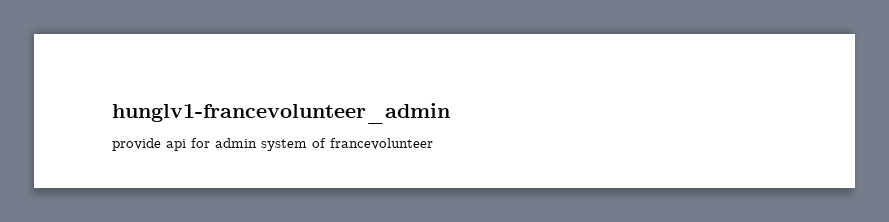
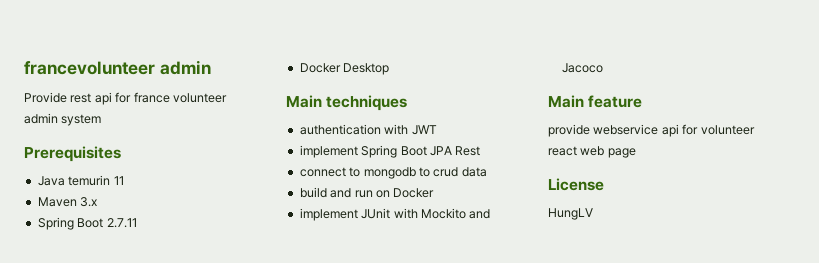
[112,103,450,124] hunglv1-francevolunteer_admin -> [24,60,211,75] [24,92,227,105] [24,113,102,126] [24,146,121,162] [37,175,124,186] [37,197,98,207] [37,217,137,230] [299,63,390,75] [286,95,408,111] [299,124,437,135] [299,145,481,158] [299,167,487,179] [299,187,435,198] [299,208,491,221] [561,63,603,73] [548,95,643,108] francevolunteer admin // Provide rest api for france volunteer admin system // Prerequisites // Java temurin 11 // Maven 3.x // Spring Boot 2.7.11 // Docker Desktop // Main techniques // authentication with JWT // implement Spring Boot JPA Rest // connect to mongodb to crud data // build and run on Docker // implement JUnit with Mockito and Jacoco // Main feature
[166,138,433,151] api for admin system of francevolunteer -> [593,124,755,137] [548,146,636,158] [548,178,604,191] [548,208,593,220] webservice api for volunteer react web page // License // HungLV

